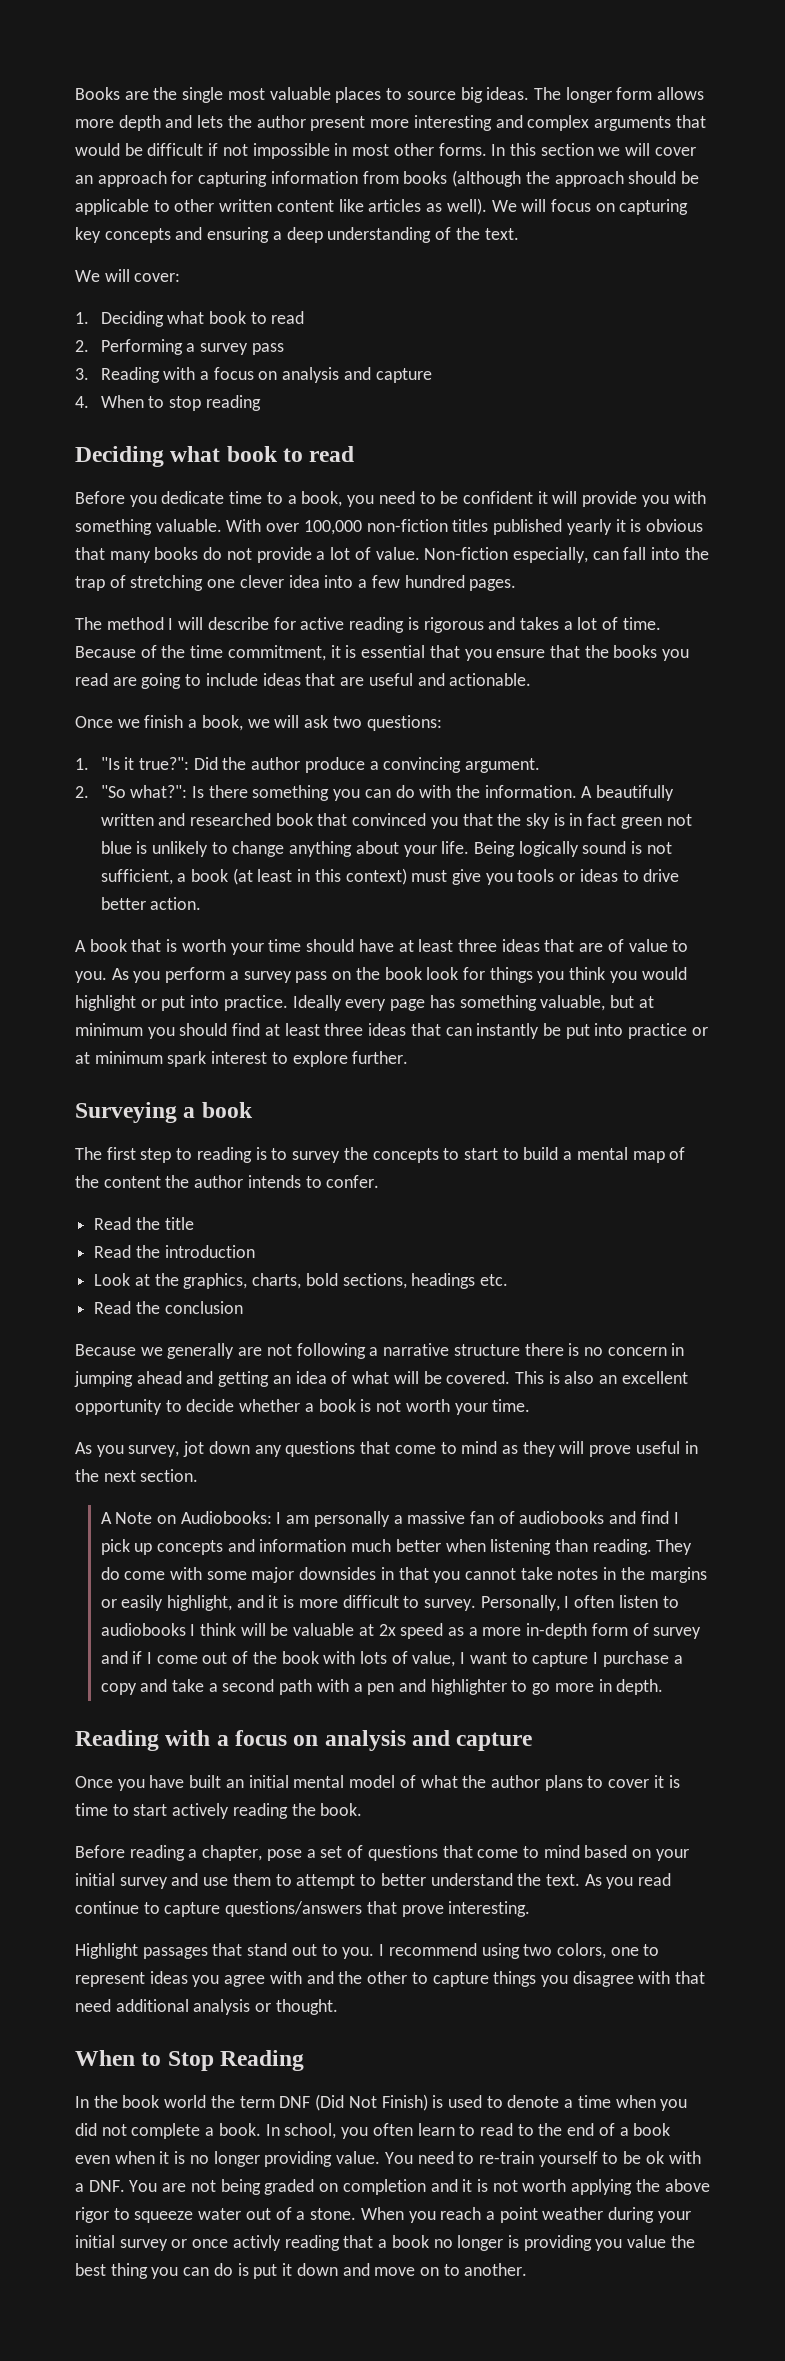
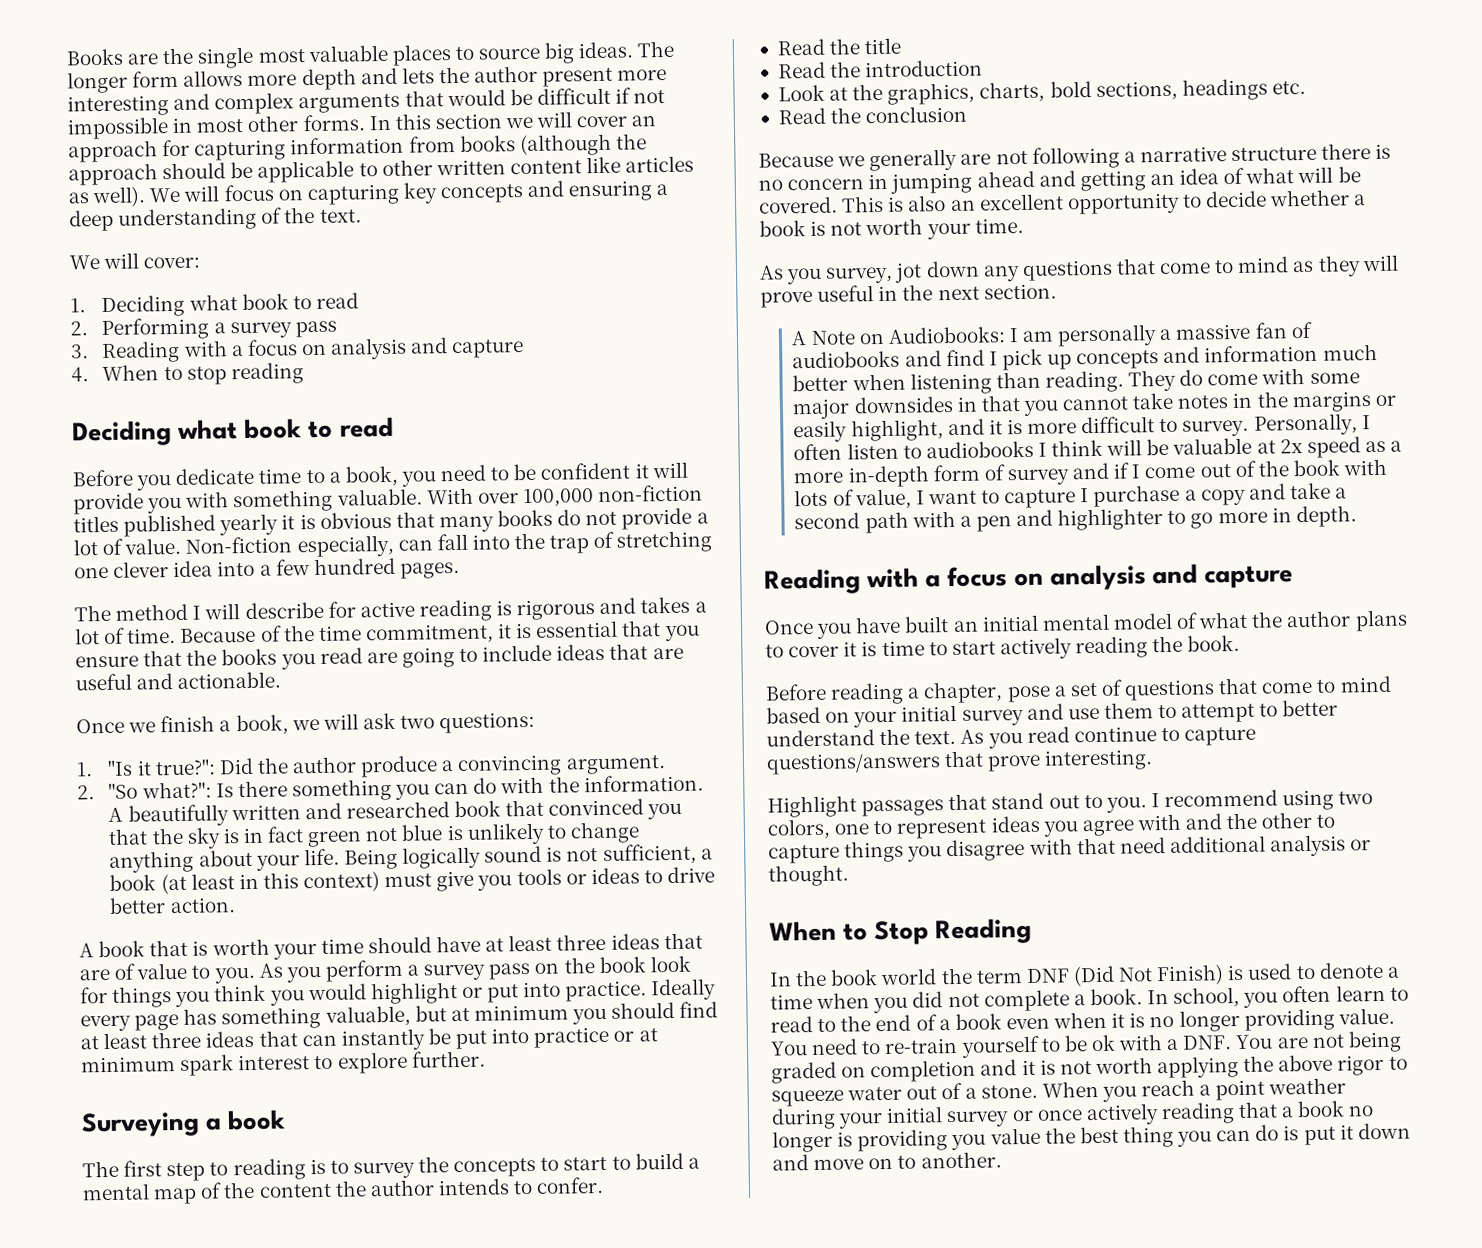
[232,2235,281,2251] activly -> [1085,1103,1159,1126] actively

